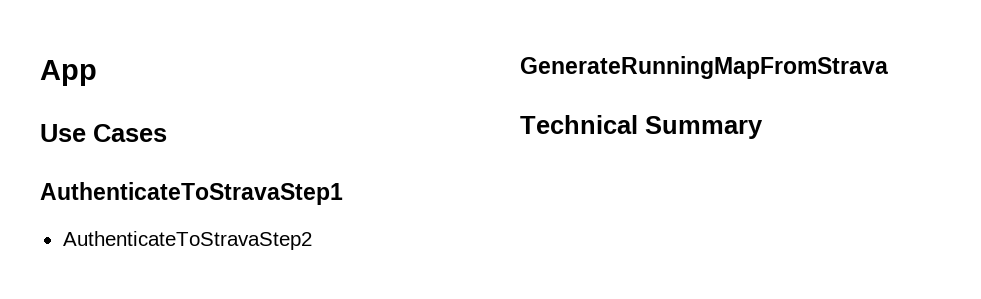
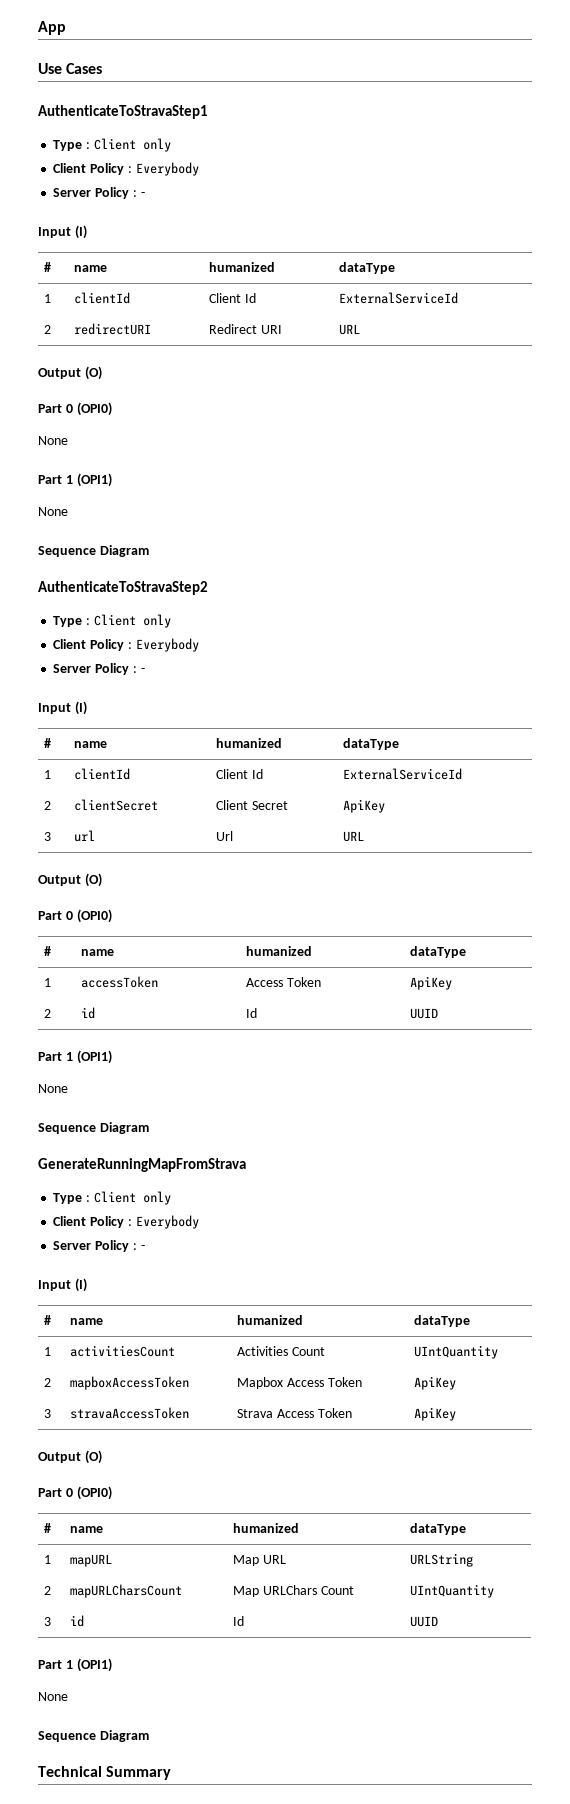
[62,231,312,250] [520,56,888,79] AuthenticateToStravaStep2 // GenerateRunningMapFromStrava -> [53,138,171,152] [53,162,199,176] [53,187,145,199] [38,225,87,239] [44,262,52,272] [74,265,108,272] [209,262,276,272] [339,262,396,274] [44,294,52,303] [74,292,131,304] [209,293,257,303] [339,292,459,304] [44,325,52,334] [74,323,152,335] [209,324,283,334] [339,324,361,335] [38,366,102,380] [38,402,112,416] [38,436,68,445] [38,473,112,487] [38,507,68,516] [38,545,149,557] [38,581,208,595] [53,614,171,628] [53,638,199,652] [53,663,145,675] [38,701,87,715] [44,738,52,748] [74,741,108,748] [216,738,283,748] [343,738,400,750] [44,770,52,779] [74,768,131,780] [216,769,264,779] [343,768,463,780] [44,801,52,810] [74,799,159,811] [216,800,289,810] [343,799,386,813] [44,832,52,841] [74,830,96,842] [216,831,234,841] [343,831,365,842] [38,873,102,887] [38,909,112,923] [44,946,52,956] [81,949,115,956] [246,946,313,956] [410,946,467,958] [44,978,52,987] [81,976,159,988] [246,977,322,987] [410,976,453,990] [44,1009,52,1018] [81,1007,96,1019] [246,1008,258,1018] [410,1008,439,1019] [38,1050,112,1064] [38,1084,68,1093] [38,1122,149,1134] [38,1158,246,1172] [53,1191,171,1205] [53,1215,199,1229] [53,1240,145,1252] [38,1278,87,1292] [44,1315,52,1325] [70,1318,104,1325] [237,1315,304,1325] [414,1315,471,1327] [44,1347,52,1356] [70,1345,176,1357] [237,1346,326,1356] [414,1345,499,1359] [44,1378,52,1387] [70,1376,190,1390] [237,1377,362,1389] [414,1376,457,1390] [44,1409,52,1418] [70,1407,190,1419] [237,1408,352,1418] [414,1407,457,1421] [38,1450,102,1464] [38,1486,112,1500] [44,1523,52,1533] [70,1526,104,1533] [233,1523,300,1533] [410,1523,467,1535] [44,1555,52,1564] [70,1554,113,1567] [233,1555,287,1566] [410,1553,474,1567] [44,1586,52,1595] [70,1584,183,1598] [233,1585,354,1597] [410,1584,495,1598] [44,1617,52,1626] [70,1615,85,1627] [233,1616,245,1626] [410,1616,439,1627] [38,1658,112,1672] [38,1692,68,1701] [38,1730,149,1742] Type : Client only // Client Policy : Everybody // Server Policy : - // Input (I) // # | name | humanized | dataType // 1 | clientId | Client Id | ExternalServiceId // 2 | redirectURI | Redirect URI | URL // Output (O) // Part 0 (OPI0) // None // Part 1 (OPI1) // None // Sequence Diagram // AuthenticateToStravaStep2 // Type : Client only // Client Policy : Everybody // Server Policy : - // Input (I) // # | name | humanized | dataType // 1 | clientId | Client Id | ExternalServiceId // 2 | clientSecret | Client Secret | ApiKey // 3 | url | Url | URL // Output (O) // Part 0 (OPI0) // # | name | humanized | dataType // 1 | accessToken | Access Token | ApiKey // 2 | id | Id | UUID // Part 1 (OPI1) // None // Sequence Diagram // GenerateRunningMapFromStrava // Type : Client only // Client Policy : Everybody // Server Policy : - // Input (I) // # | name | humanized | dataType // 1 | activitiesCount | Activities Count | UIntQuantity // 2 | mapboxAccessToken | Mapbox Access Token | ApiKey // 3 | stravaAccessToken | Strava Access Token | ApiKey // Output (O) // Part 0 (OPI0) // # | name | humanized | dataType // 1 | mapURL | Map URL | URLString // 2 | mapURLCharsCount | Map URLChars Count | UIntQuantity // 3 | id | Id | UUID // Part 1 (OPI1) // None // Sequence Diagram

